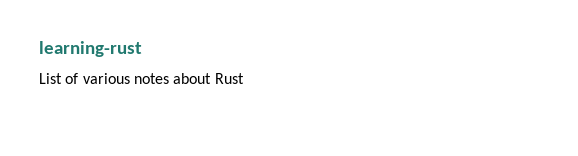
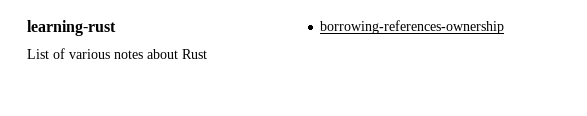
(244, 78) none -> [320,20,505,34] // borrowing-references-ownership

